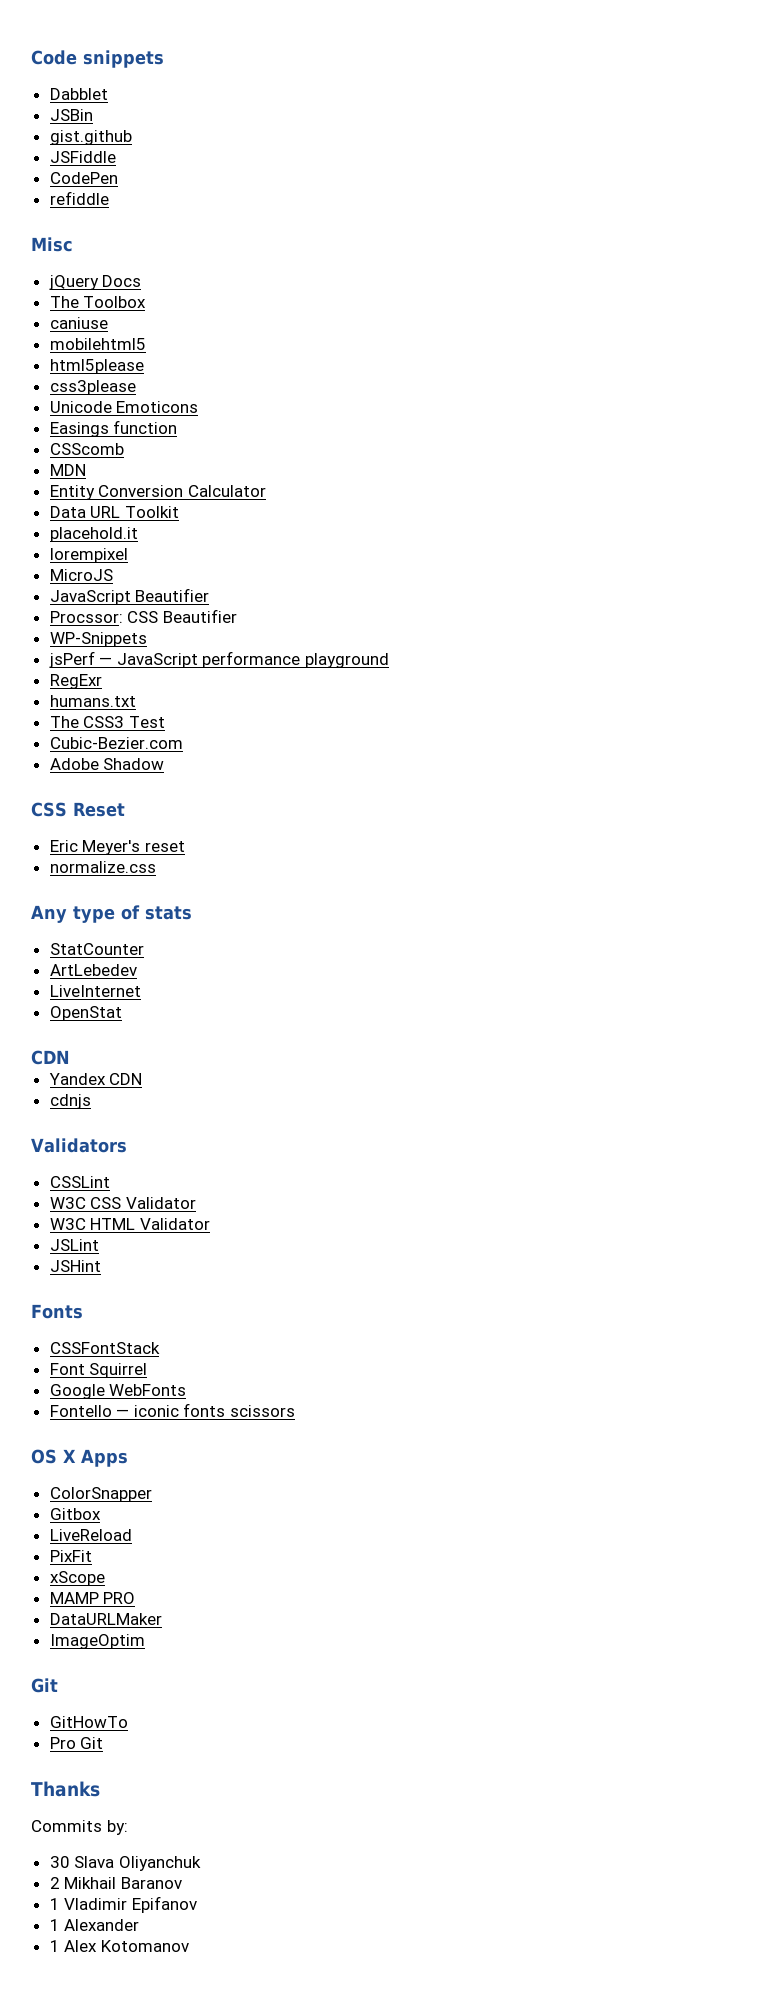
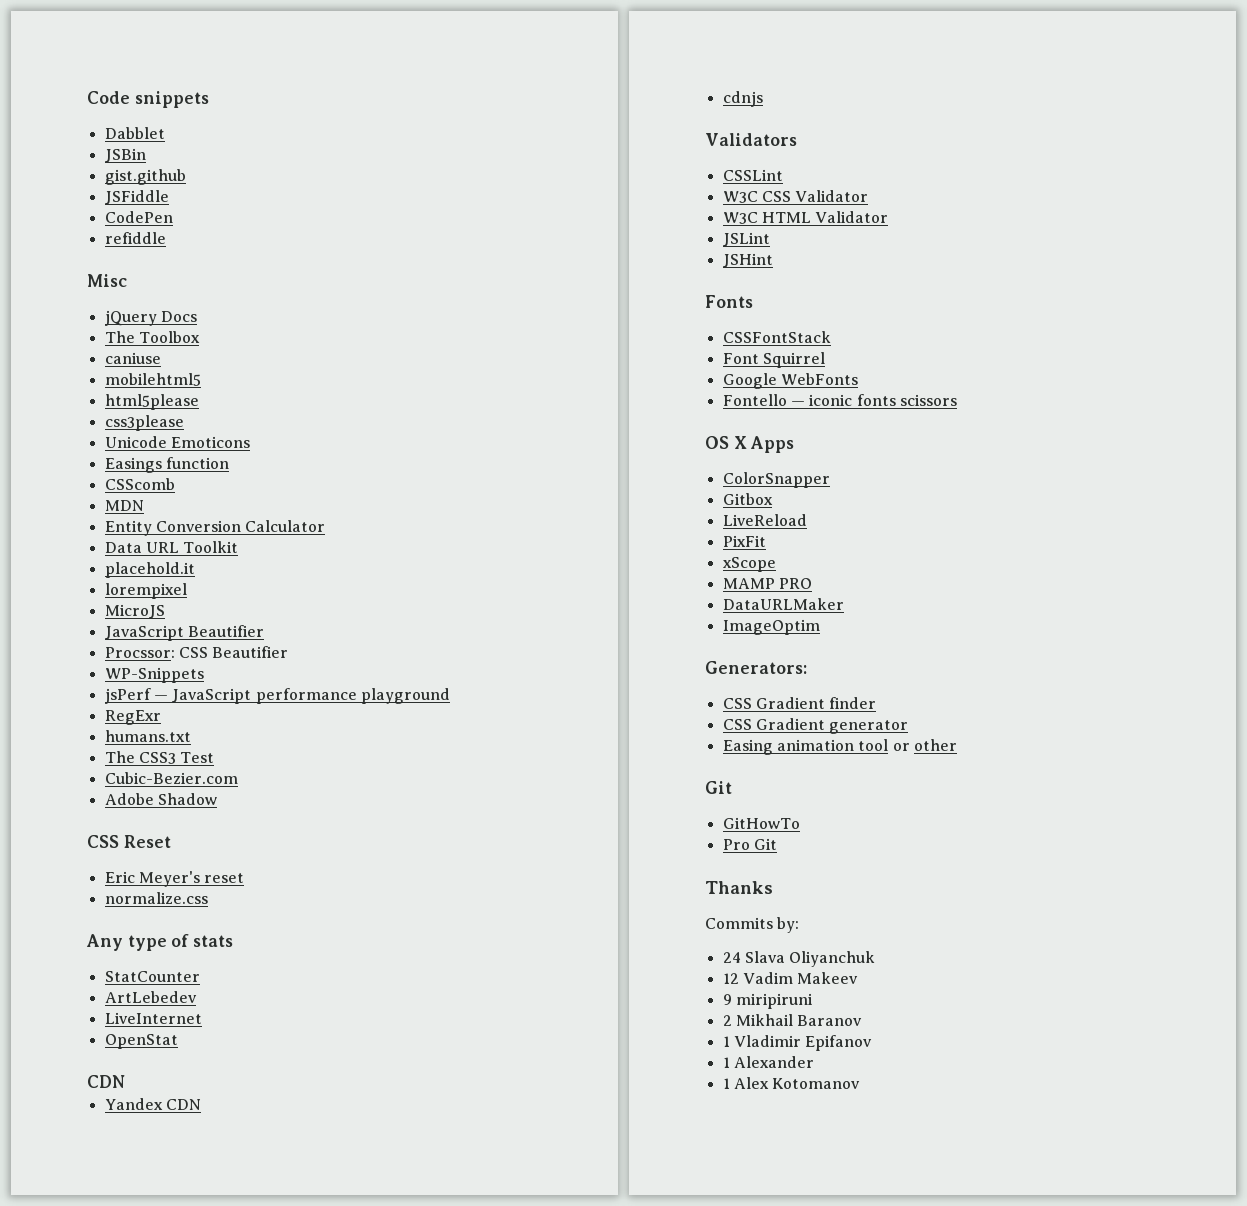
(145, 1641) none -> [705,661,807,674] [722,697,877,709] [722,718,909,734] [722,739,957,755] // Generators: // CSS Gradient finder // CSS Gradient generator // Easing animation tool or other
[49,1856,70,1868] 30 -> [722,952,741,963] 24
(201, 1863) none -> [722,972,859,984] [722,993,813,1009] // 12 Vadim Makeev // 9 miripiruni

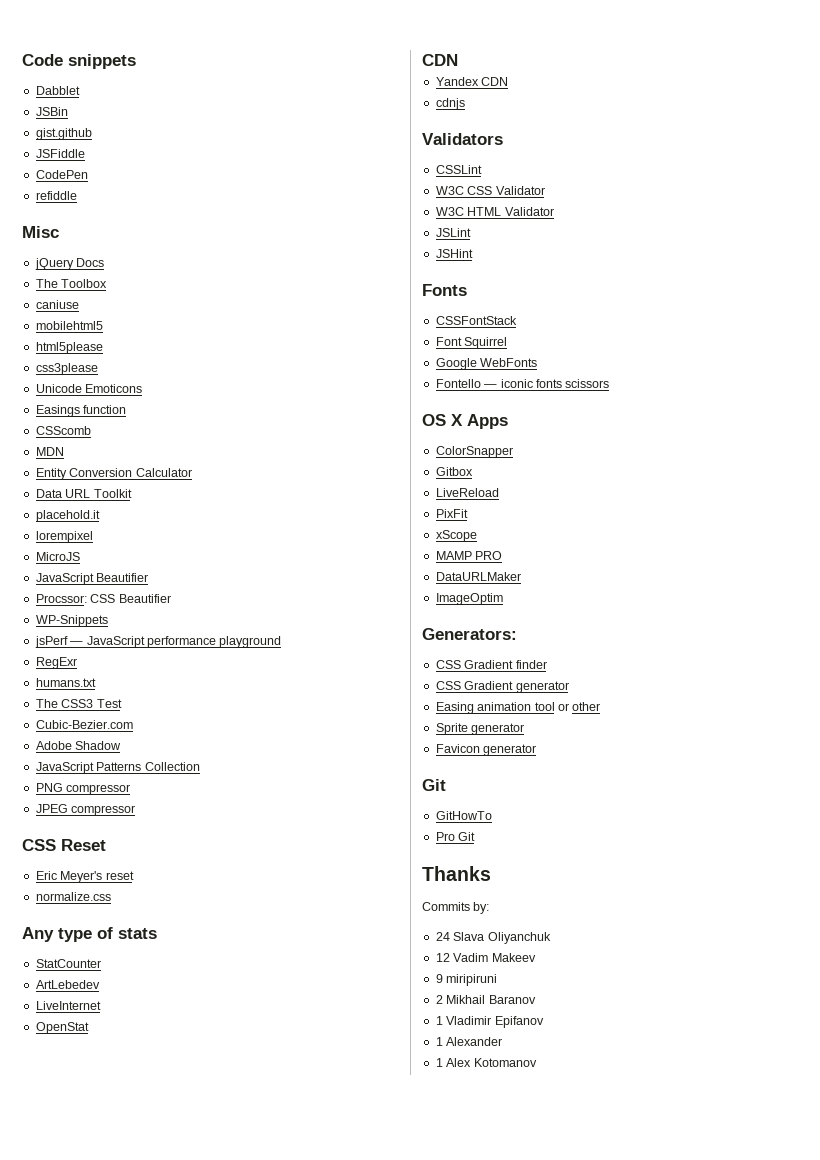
(217, 799) none -> [35,762,200,774] [35,783,131,795] [35,804,136,816] // JavaScript Patterns Collection // PNG compressor // JPEG compressor
(957, 745) none -> [435,723,525,735] [435,744,537,756] // Sprite generator // Favicon generator

